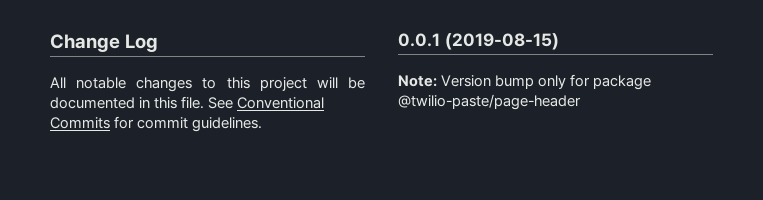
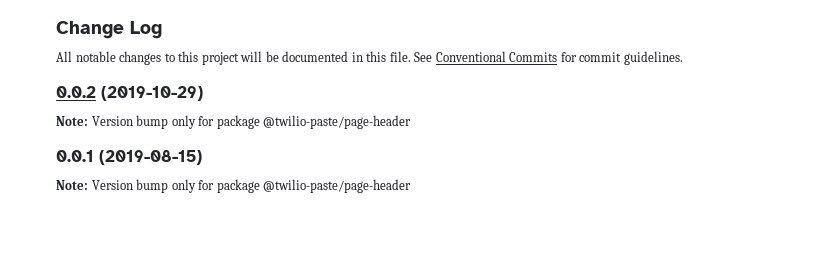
(263, 124) none -> [56,86,203,101] [56,115,412,129] // 0.0.2 (2019-10-29) // Note: Version bump only for package @twilio-paste/page-header

